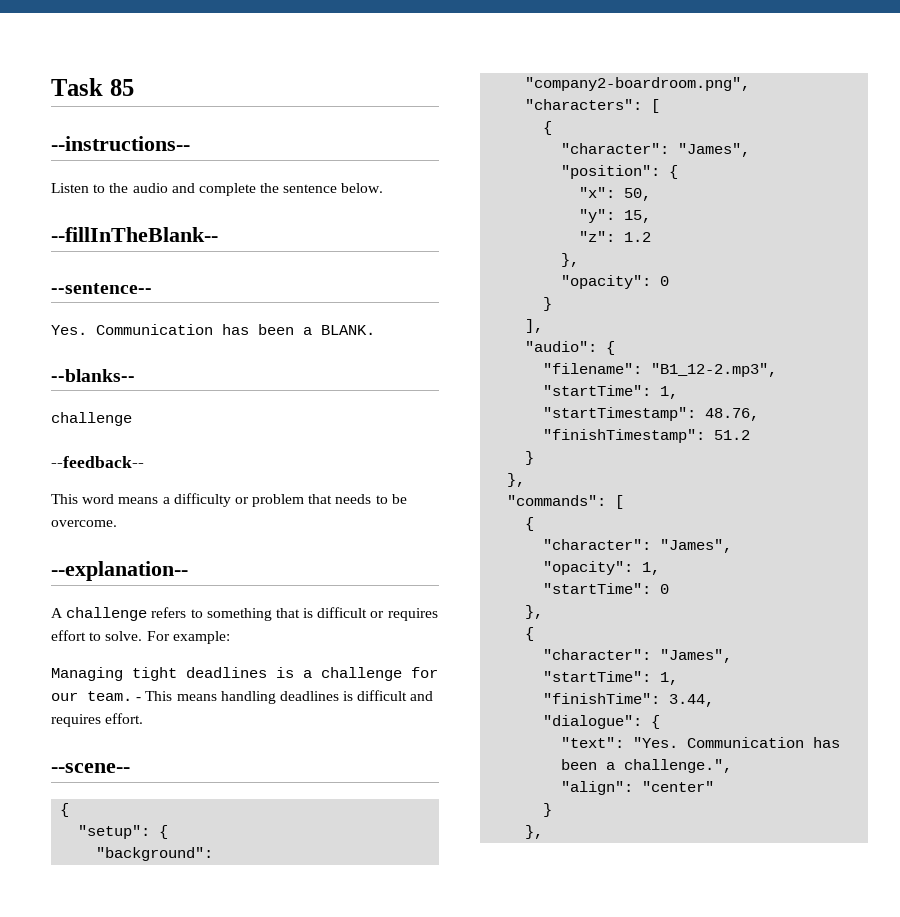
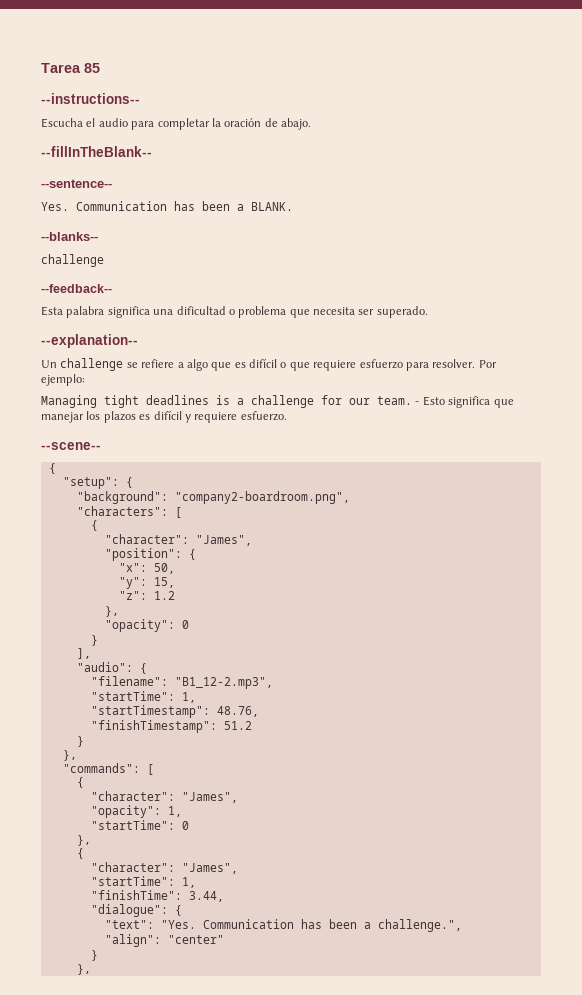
[51,78,103,96] Task -> [41,63,81,73] Tarea
[51,183,384,196] Listen to the audio and complete the sentence below. -> [41,118,311,130] Escucha el audio para completar la oración de abajo.
[51,493,407,507] [51,520,117,527] [51,561,188,581] [51,607,438,621] [51,630,230,644] This word means a difficulty or problem that needs to be overcome. // --explanation-- // A challenge refers to something that is difficult or requires effort to solve. For example: -> [41,306,428,318] [41,334,138,348] [41,358,497,371] [41,374,85,386] Esta palabra significa una dificultad o problema que necesita ser superado. // --explanation-- // Un challenge se refiere a algo que es difícil o que requiere esfuerzo para resolver. Por ejemplo:
[145,690,434,704] [51,713,144,727] This means handling deadlines is difficult and requires effort. -> [422,396,514,408] [41,411,287,423] Esto significa que manejar los plazos es difícil y requiere esfuerzo.

